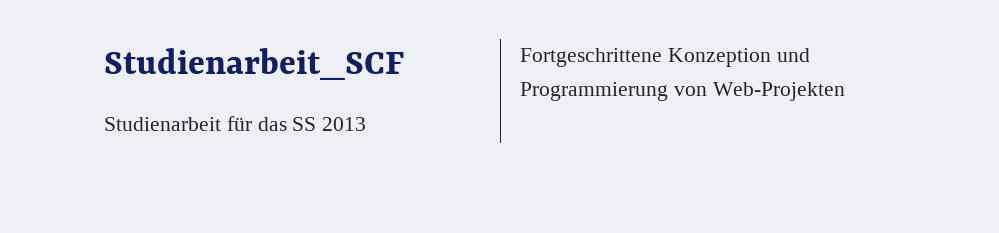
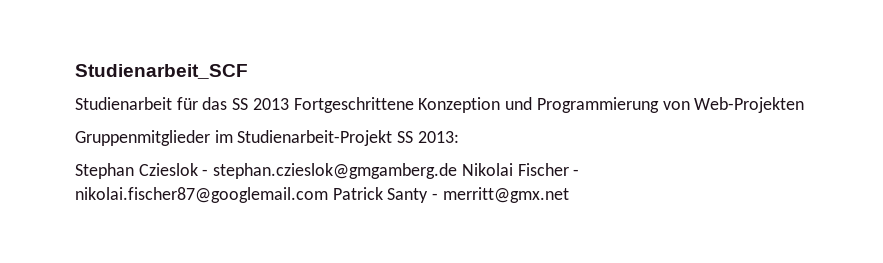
(845, 91) none -> [75,130,459,146] [75,163,580,179] [75,187,569,203] // Gruppenmitglieder im Studienarbeit-Projekt SS 2013: // Stephan Czieslok - stephan.czieslok@gmgamberg.de Nikolai Fischer - nikolai.fischer87@googlemail.com Patrick Santy - merritt@gmx.net

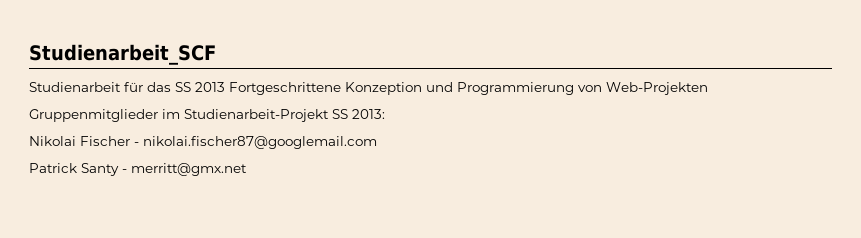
[75,163,458,179] Stephan Czieslok - stephan.czieslok@gmgamberg.de -> (385, 114) none
(328, 195) none -> (377, 142) //

